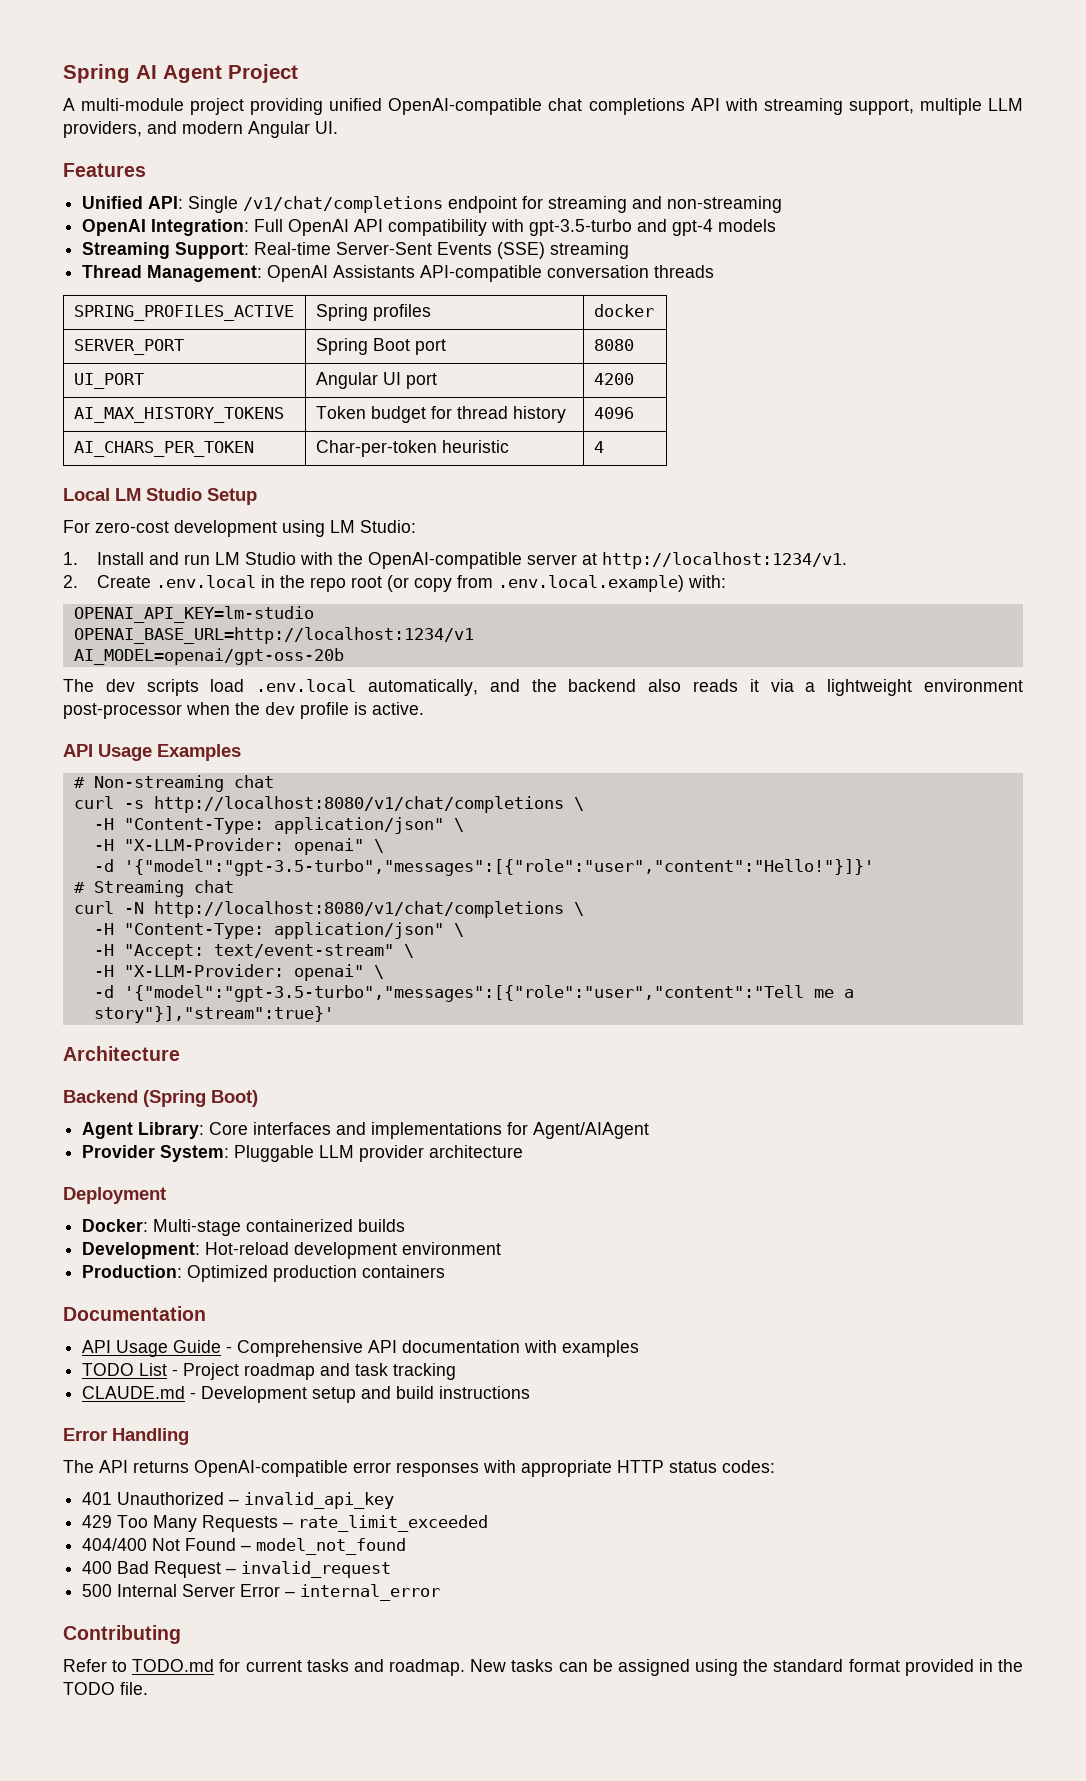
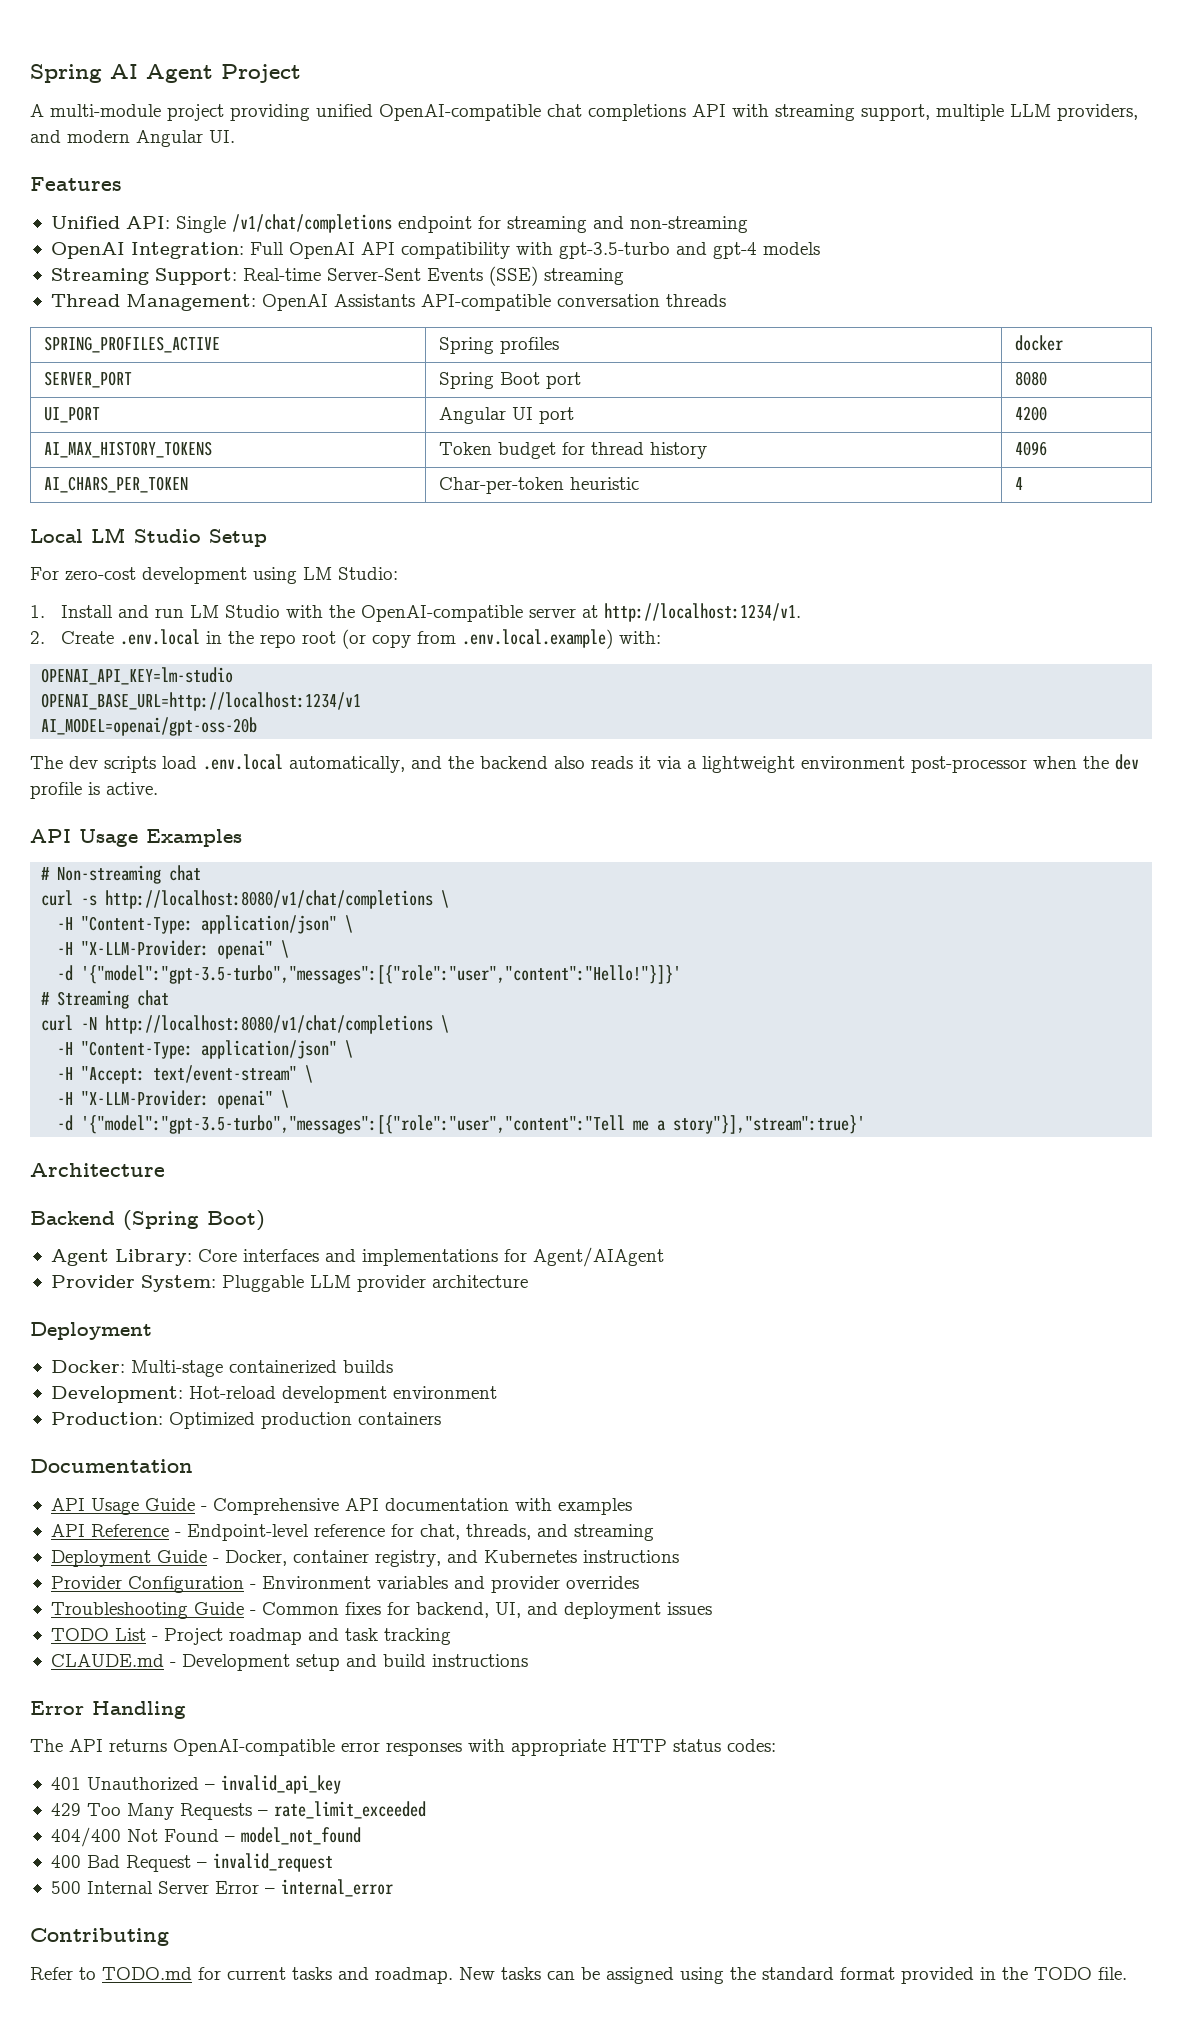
(640, 1348) none -> [50,1524,654,1541] [50,1550,679,1567] [50,1576,639,1593] [50,1602,712,1619] // API Reference - Endpoint-level reference for chat, threads, and streaming // Deployment Guide - Docker, container registry, and Kubernetes instructions // Provider Configuration - Environment variables and provider overrides // Troubleshooting Guide - Common fixes for backend, UI, and deployment issues

